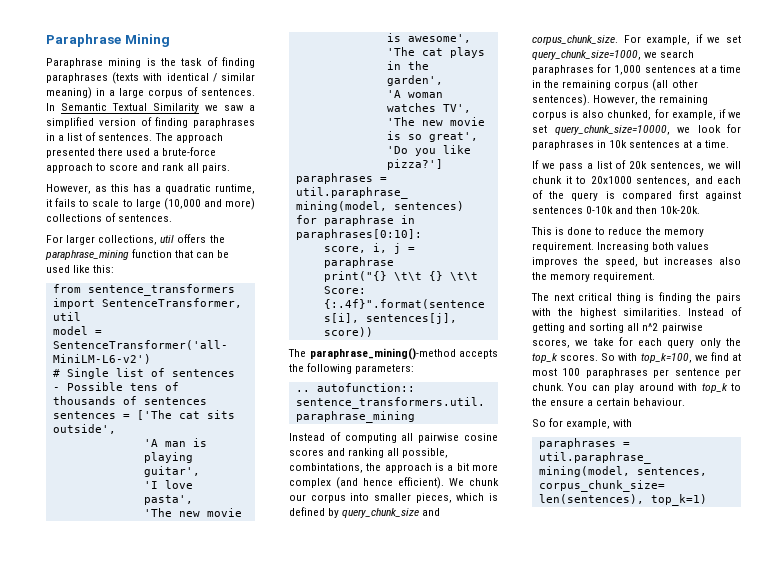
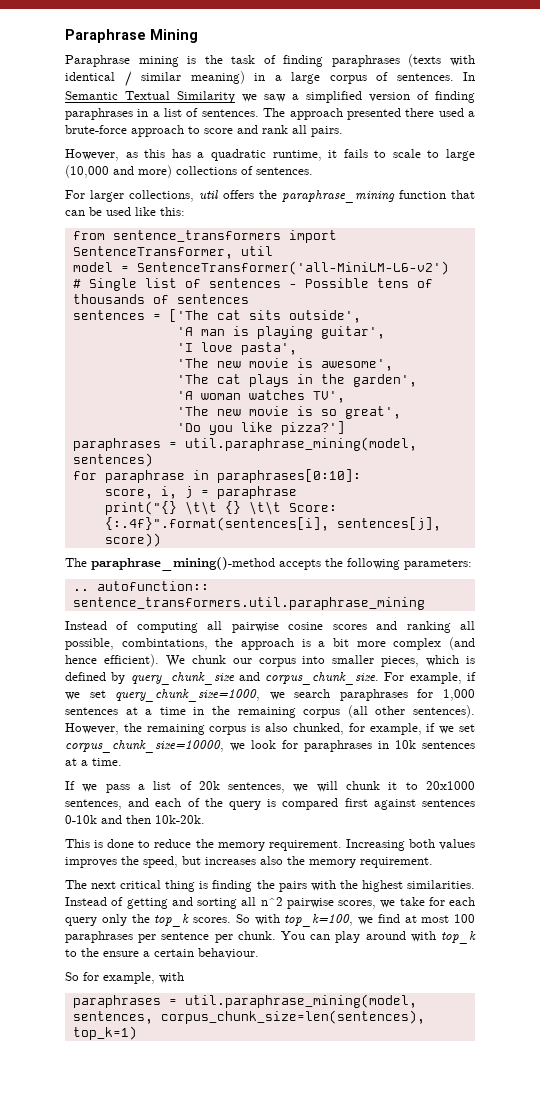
[554,125,670,135] query_chunk_size=10000, -> [65,740,224,753] corpus_chunk_size=10000,

